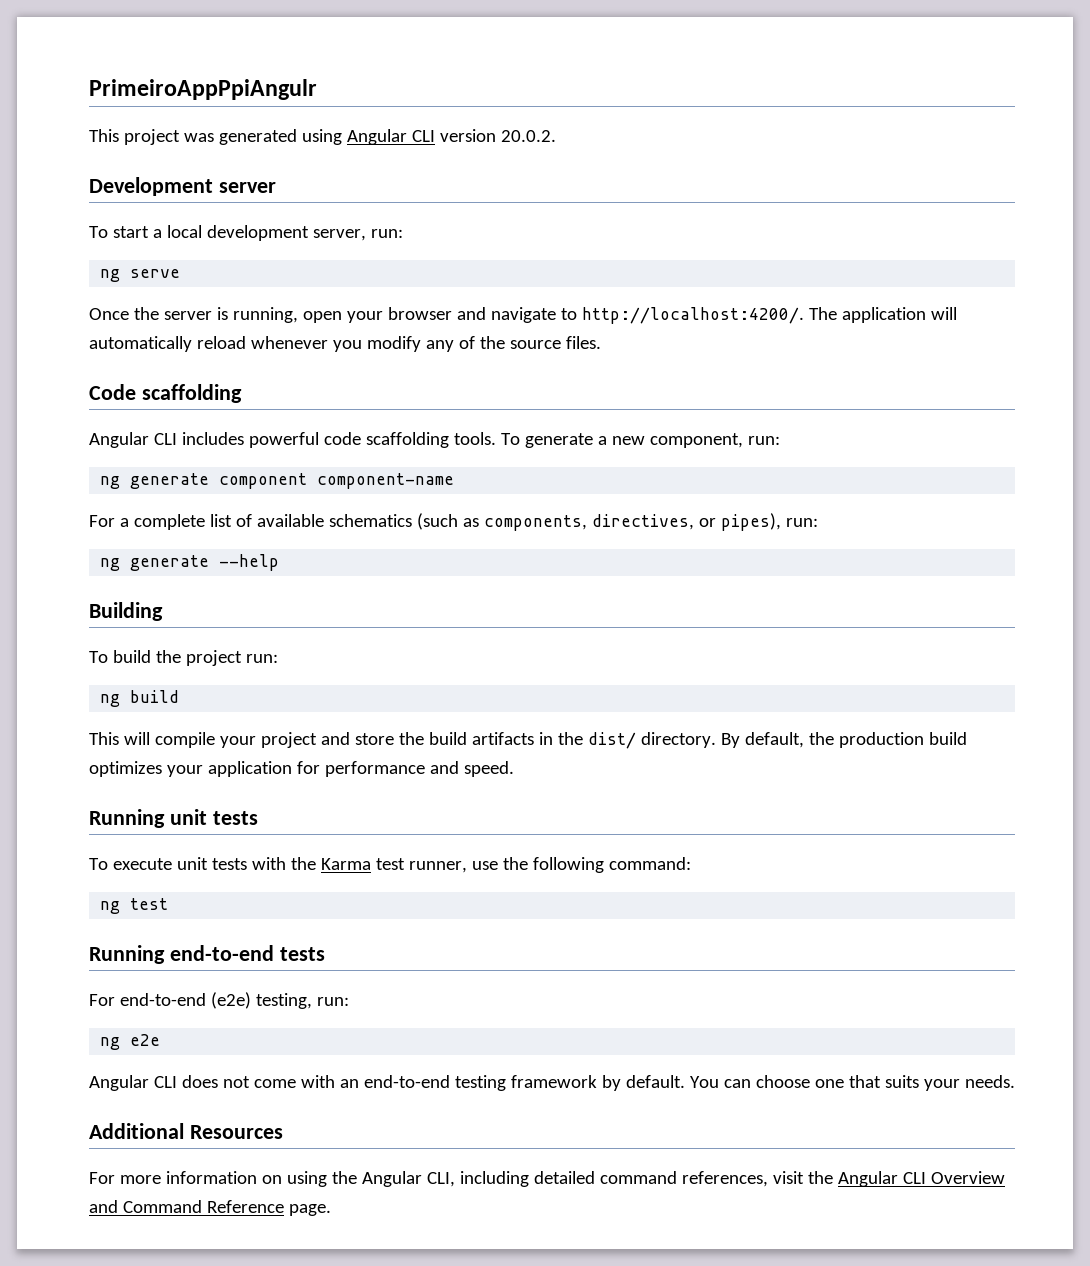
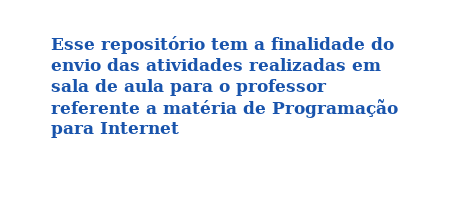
[89,79,317,100] [89,129,556,145] [89,177,276,196] [89,225,403,241] [100,269,181,282] [89,307,957,324] [89,336,601,352] [89,384,242,403] [89,432,780,448] [100,473,455,489] [89,513,818,531] [100,554,280,571] [89,602,163,621] [89,650,278,666] [100,690,180,707] [89,732,967,749] [89,761,514,777] [89,809,258,828] [89,857,691,873] [100,898,169,914] [89,945,325,964] [89,992,349,1009] [100,1034,161,1050] [89,1075,1015,1091] [89,1123,283,1139] [89,1171,1005,1187] [89,1200,331,1216] PrimeiroAppPpiAngulr // This project was generated using Angular CLI version 20.0.2. // Development server // To start a local development server, run: // ng serve // Once the server is running, open your browser and navigate to http://localhost:4200/. The application will automatically reload whenever you modify any of the source files. // Code scaffolding // Angular CLI includes powerful code scaffolding tools. To generate a new component, run: // ng generate component component-name // For a complete list of available schematics (such as components, directives, or pipes), run: // ng generate --help // Building // To build the project run: // ng build // This will compile your project and store the build artifacts in the dist/ directory. By default, the production build optimizes your application for performance and speed. // Running unit tests // To execute unit tests with the Karma test runner, use the following command: // ng test // Running end-to-end tests // For end-to-end (e2e) testing, run: // ng e2e // Angular CLI does not come with an end-to-end testing framework by default. You can choose one that suits your needs. // Additional Resources // For more information on using the Angular CLI, including detailed command references, visit the Angular CLI Overview and Command Reference page. -> [51,36,394,54] [51,58,381,71] [51,79,327,96] [51,99,398,118] [51,122,179,138] Esse repositório tem a finalidade do envio das atividades realizadas em sala de aula para o professor referente a matéria de Programação para Internet

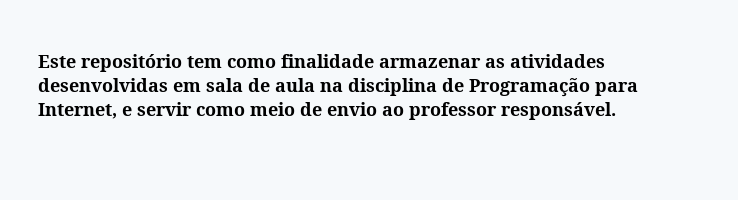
[51,38,95,50] Esse -> [38,55,76,68] Este
[254,37,394,50] [51,58,381,71] [51,79,327,96] [51,99,398,118] [51,122,179,138] a finalidade do envio das atividades realizadas em sala de aula para o professor referente a matéria de Programação para Internet -> [227,54,605,68] [38,78,638,97] [38,102,616,120] como finalidade armazenar as atividades desenvolvidas em sala de aula na disciplina de Programação para Internet, e servir como meio de envio ao professor responsável.

